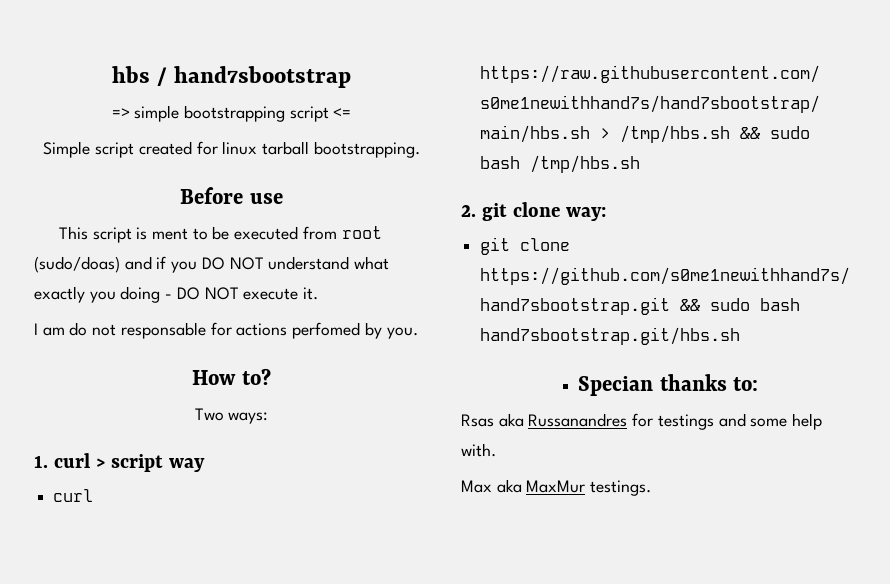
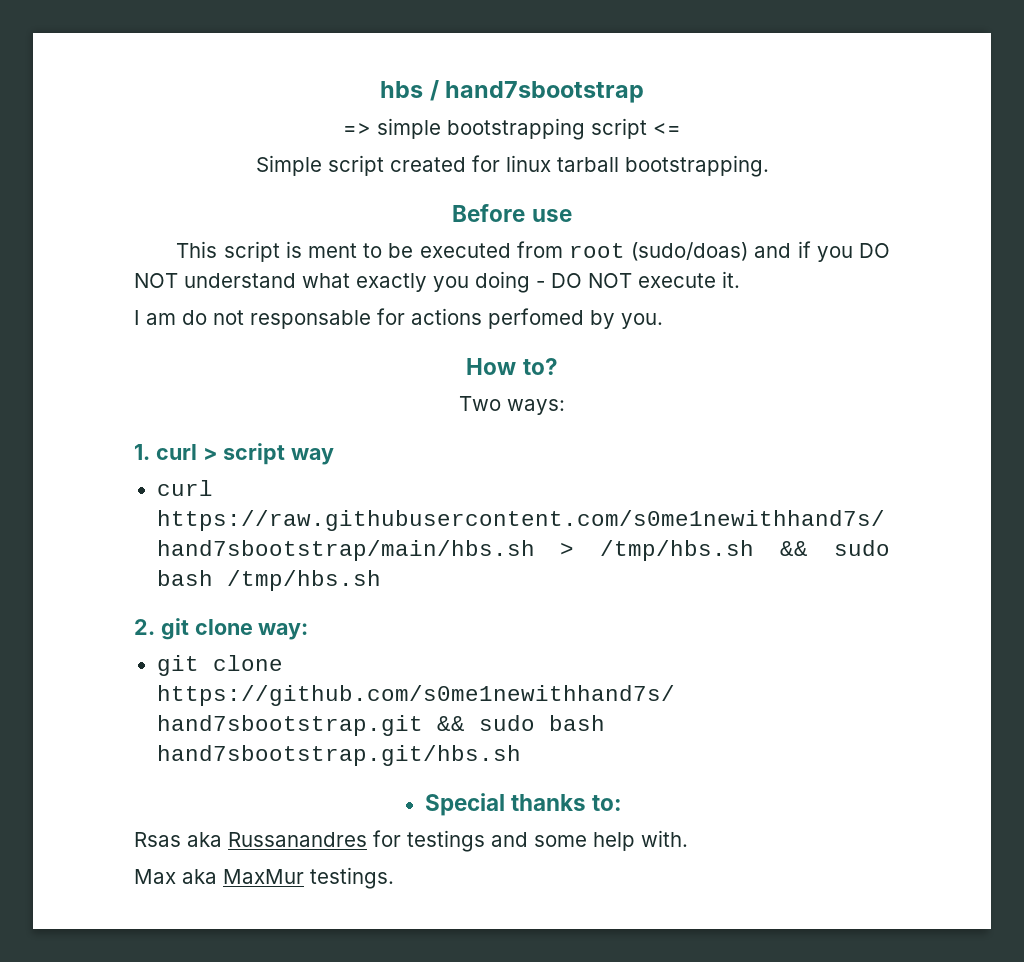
[578,376,654,396] Specian -> [424,793,505,816] Special

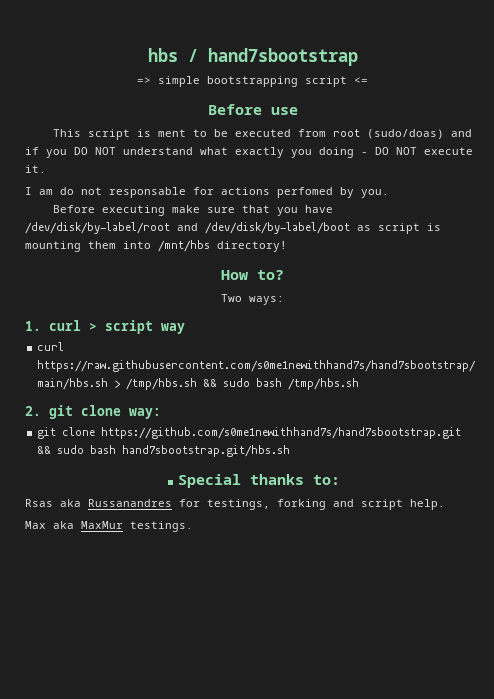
[255,155,769,177] // Simple script created for linux tarball bootstrapping. -> (368, 80) none
(663, 321) none -> [52,205,333,216] [25,222,441,234] [25,240,287,252] // Before executing make sure that you have /dev/disk/by-label/root and /dev/disk/by-label/boot as script is mounting them into /mnt/hbs directory!
[407,830,688,852] testings and some help with. -> [207,499,445,510] testings, forking and script help.

